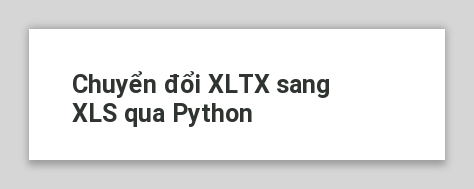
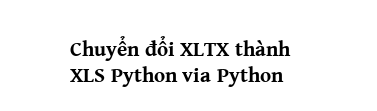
[276,79,331,98] [72,103,165,127] sang XLS qua -> [235,40,292,56] [70,66,212,87] thành XLS Python via

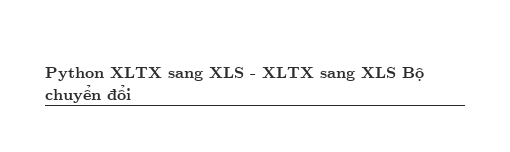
[70,36,292,61] [70,66,285,87] Chuyển đổi XLTX thành XLS Python via Python -> [45,67,424,81] [45,85,131,103] Python XLTX sang XLS - XLTX sang XLS Bộ chuyển đổi

